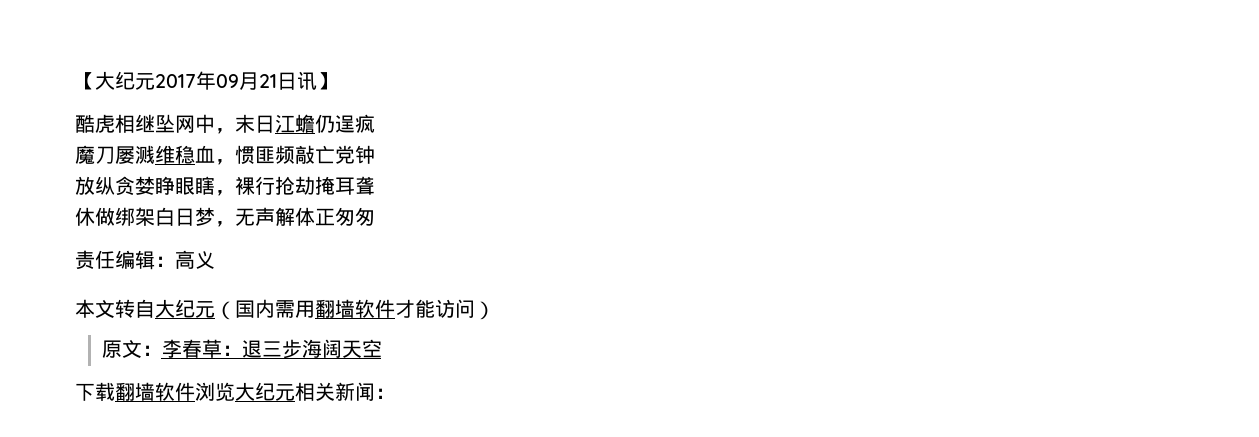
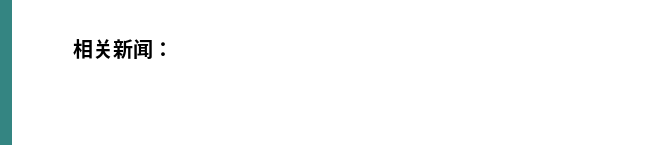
[75,71,337,90] [75,114,375,134] [75,145,375,165] [75,176,375,196] [75,207,375,227] [75,250,215,270] [75,299,495,320] [101,339,382,359] [75,382,295,401] 【大纪元2017年09月21日讯】 // 酷虎相继坠网中，末日江蟾仍逞疯 // 魔刀屡溅维稳血，惯匪频敲亡党钟 // 放纵贪婪睁眼瞎，裸行抢劫掩耳聋 // 休做绑架白日梦，无声解体正匆匆 // 责任编辑：高义 // 本文转自大纪元（国内需用翻墙软件才能访问） // 原文：李春草：退三步海阔天空 // 下载翻墙软件浏览大纪元 -> (73, 49) none

